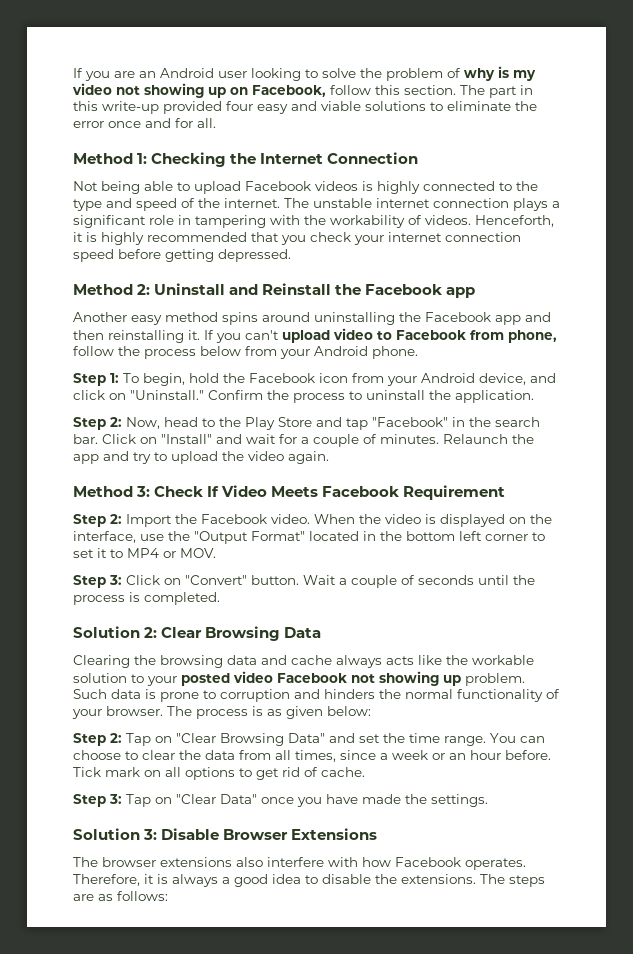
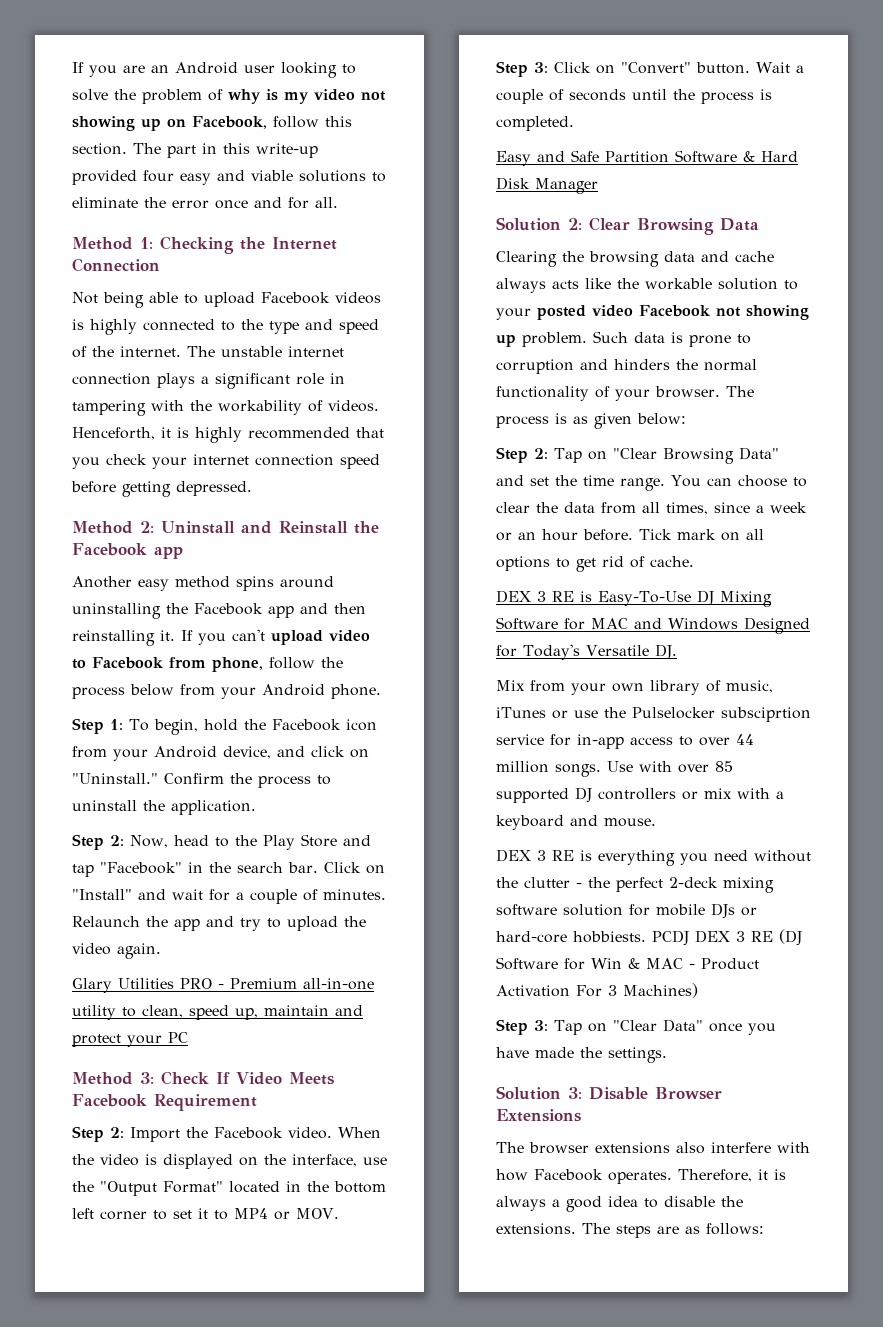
(329, 457) none -> [72,978,374,993] [72,1005,363,1020] [72,1032,188,1047] // Glary Utilities PRO - Premium all-in-one utility to clean, speed up, maintain and protect your PC
(220, 598) none -> [496,150,798,166] [496,177,598,194] // Easy and Safe Partition Software & Hard Disk Manager
(365, 772) none -> [496,590,772,607] [496,617,810,634] [496,644,677,660] [496,680,773,695] [496,707,811,722] [496,734,754,749] [496,761,733,777] [496,787,784,803] [496,815,656,830] [496,849,811,866] [496,877,774,893] [496,903,757,919] [496,929,802,946] [496,957,759,970] [496,983,698,998] // DEX 3 RE is Easy-To-Use DJ Mixing Software for MAC and Windows Designed for Today's Versatile DJ. // Mix from your own library of music, iTunes or use the Pulselocker subsciprtion service for in-app access to over 44 million songs. Use with over 85 supported DJ controllers or mix with a keyboard and mouse. // DEX 3 RE is everything you need without the clutter - the perfect 2-deck mixing software solution for mobile DJs or hard-core hobbiests. PCDJ DEX 3 RE (DJ Software for Win & MAC - Product Activation For 3 Machines)

